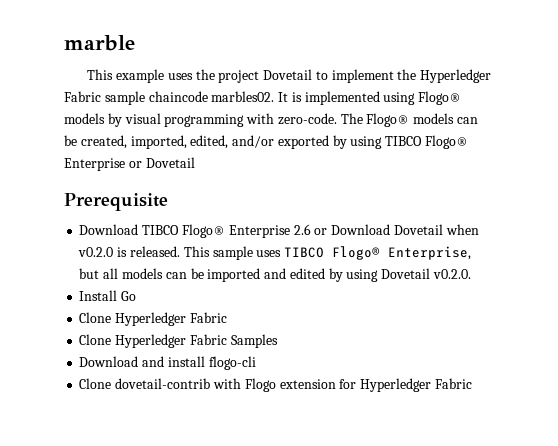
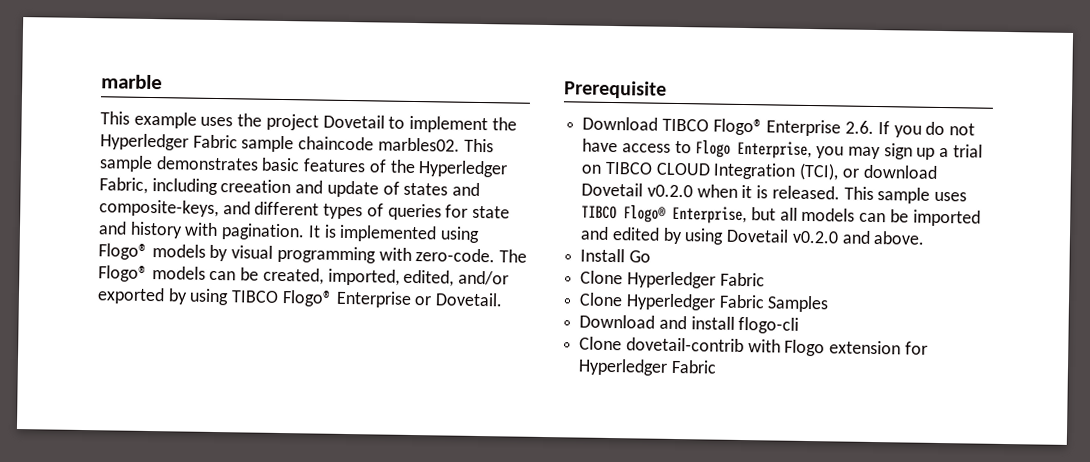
(275, 96) none -> [463,138,494,153] [99,155,509,178] [99,177,481,198] [99,199,511,221] [98,221,306,241] This sample demonstrates basic features of the Hyperledger Fabric, including creeation and update of states and composite-keys, and different types of queries for state and history with pagination.
[145,157,195,168] Dovetail -> [435,292,504,307] Dovetail.
[293,224,479,235] [78,247,114,257] 2.6 or Download Dovetail when v0.2.0 -> [845,120,976,138] [582,138,983,160] [581,161,938,181] [581,182,753,199] 2.6. If you do not have access to Flogo Enterprise, you may sign up a trial on TIBCO CLOUD Integration (TCI), or download Dovetail v0.2.0 when it
[432,269,471,279] v0.2.0. -> [791,230,926,245] v0.2.0 and above.

